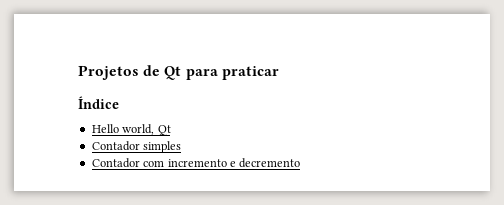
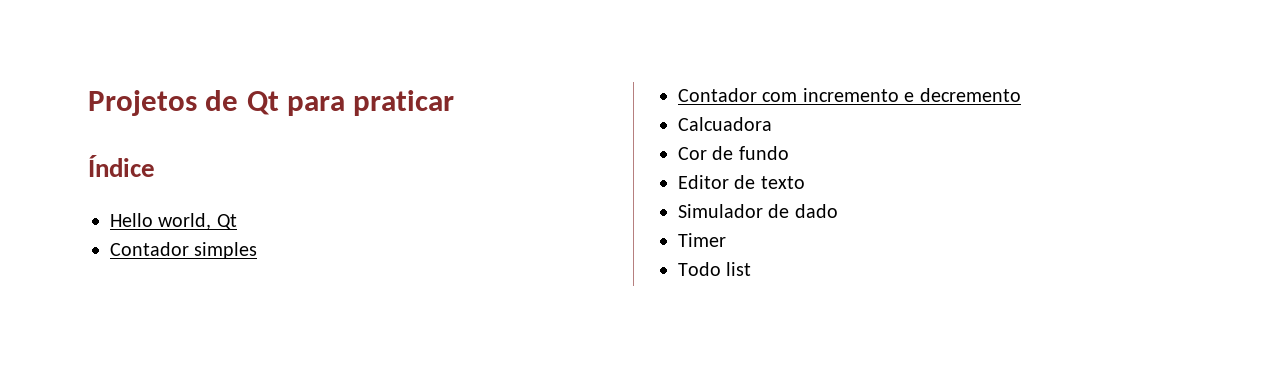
(301, 163) none -> [678,117,772,131] [678,146,789,160] [678,175,805,189] [678,204,838,218] [678,233,726,247] [678,262,752,276] // Calcuadora // Cor de fundo // Editor de texto // Simulador de dado // Timer // Todo list

